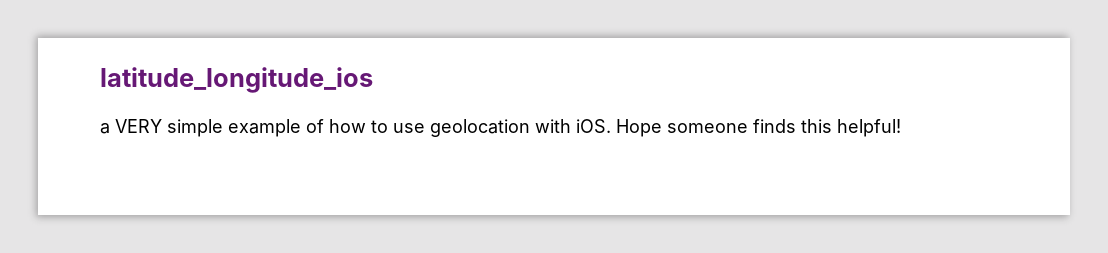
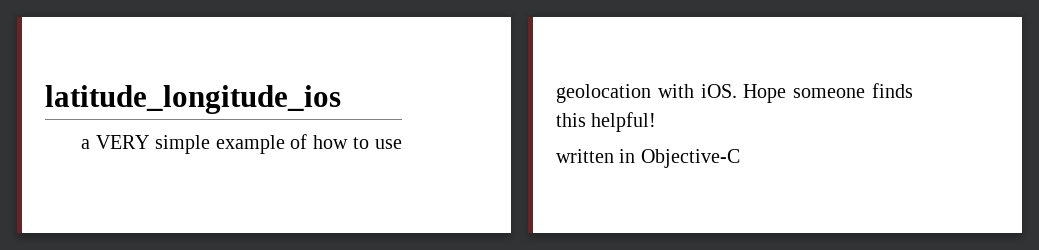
(901, 128) none -> [556,149,740,168] // written in Objective-C

